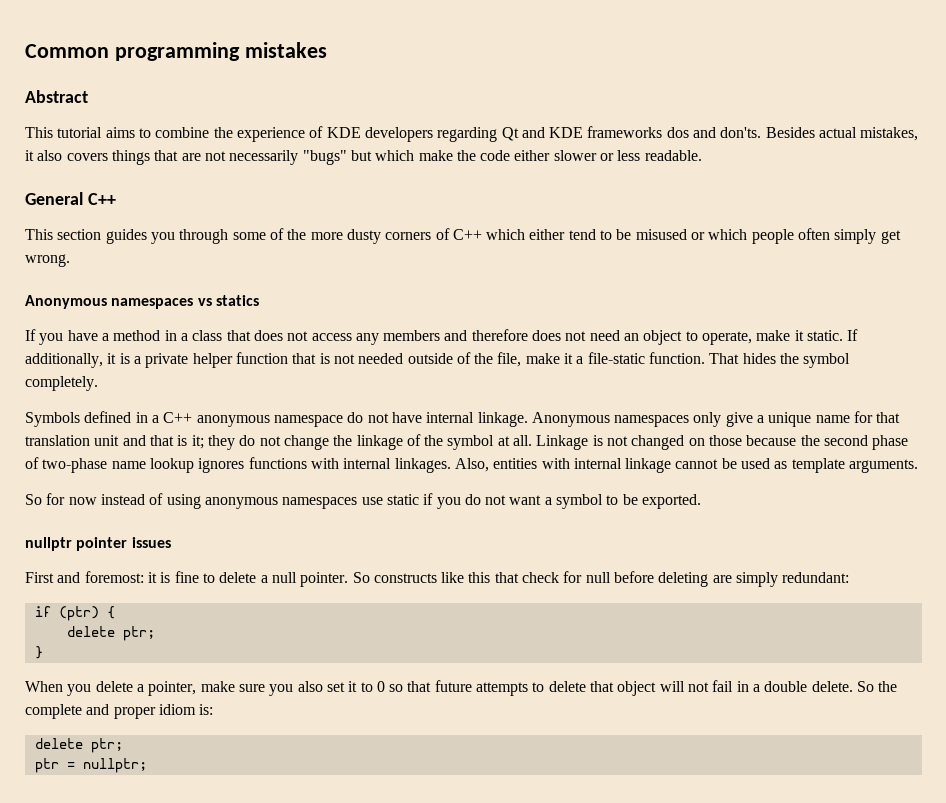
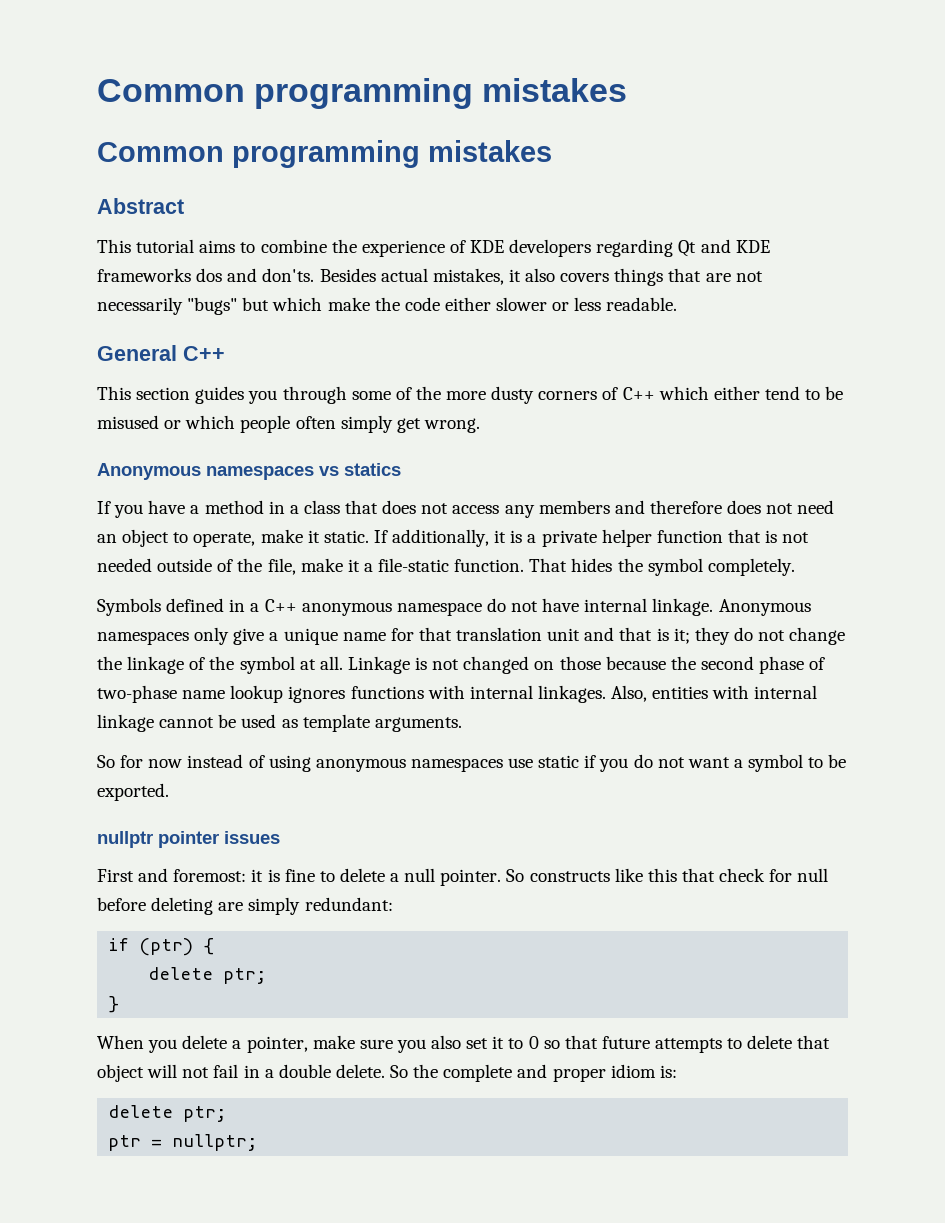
[25,42,327,61] Common programming mistakes -> [97,78,628,109] [97,140,552,168] Common programming mistakes // Common programming mistakes

